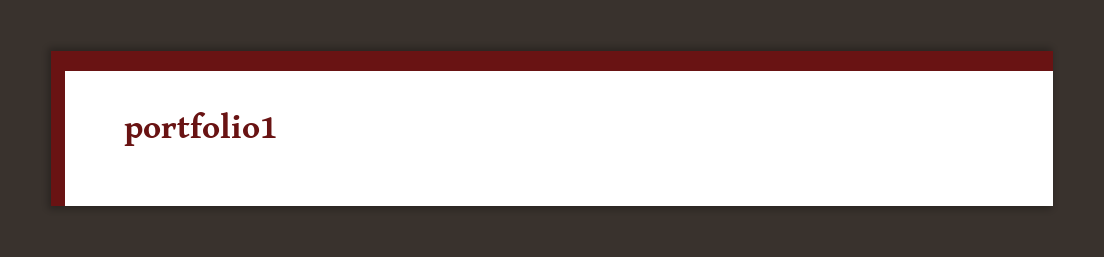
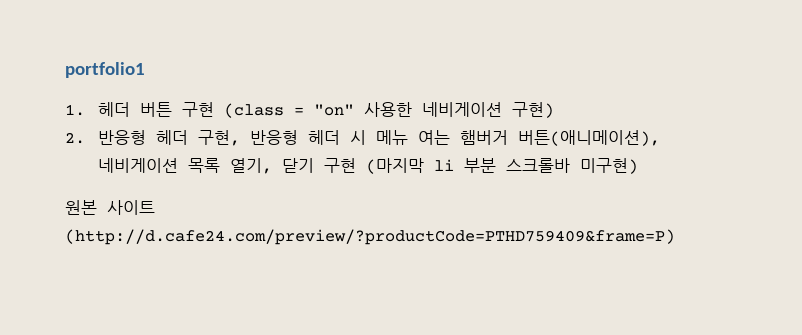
(278, 129) none -> [65,102,555,118] [65,130,661,146] [98,158,639,174] [65,200,155,215] [65,229,675,245] // 1. 헤더 버튼 구현 (class = "on" 사용한 네비게이션 구현) // 2. 반응형 헤더 구현, 반응형 헤더 시 메뉴 여는 햄버거 버튼(애니메이션), 네비게이션 목록 열기, 닫기 구현 (마지막 li 부분 스크롤바 미구현) // 원본 사이트 (http://d.cafe24.com/preview/?productCode=PTHD759409&frame=P)

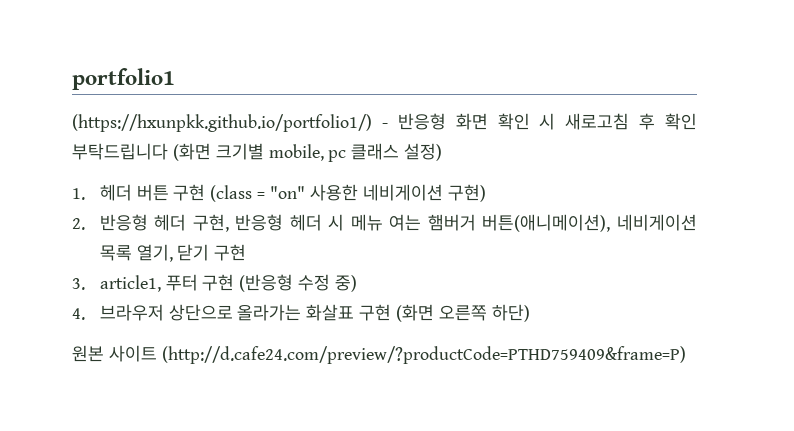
(145, 70) none -> [72,113,697,132] [72,143,443,162] // (https://hxunpkk.github.io/portfolio1/) - 반응형 화면 확인 시 새로고침 후 확인 부탁드립니다 (화면 크기별 mobile, pc 클래스 설정)
[366,158,639,174] (마지막 li 부분 스크롤바 미구현) -> [72,274,358,292] [72,304,530,322] // 3. article1, 푸터 구현 (반응형 수정 중) // 4. 브라우저 상단으로 올라가는 화살표 구현 (화면 오른쪽 하단)

